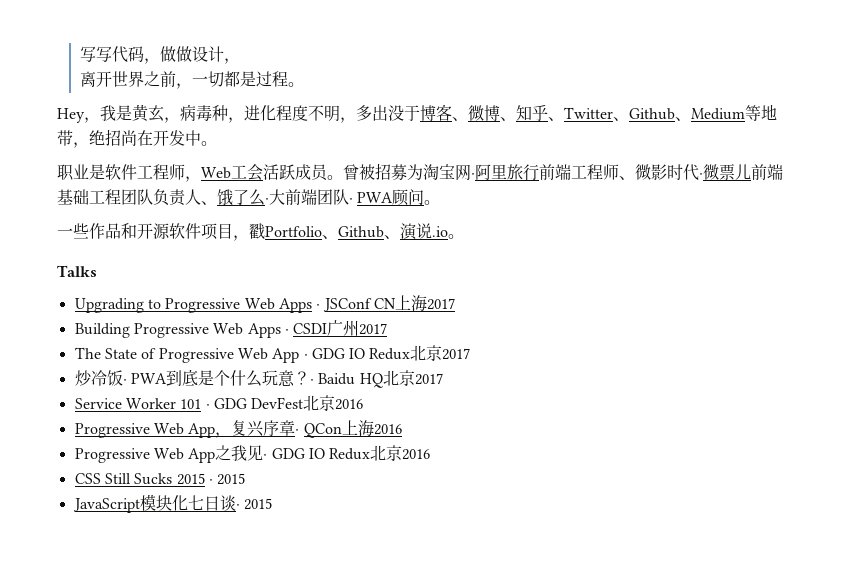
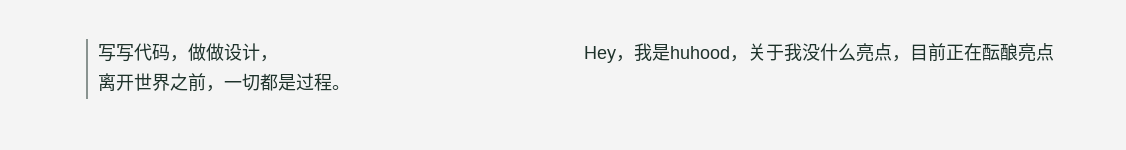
[132,104,777,123] [57,129,217,148] [57,163,783,182] [57,189,441,206] [57,223,464,241] [57,265,97,277] [74,295,455,313] [74,320,388,338] [74,345,471,363] [74,369,443,388] [74,395,364,411] [74,420,402,438] [74,445,431,463] [74,473,246,485] [72,494,272,513] 黄玄，病毒种，进化程度不明，多出没于博客、微博、知乎、Twitter、Github、Medium等地带，绝招尚在开发中。 // 职业是软件工程师，Web工会活跃成员。曾被招募为淘宝网·阿里旅行前端工程师、微影时代·微票儿前端基础工程团队负责人、饿了么·大前端团队· PWA顾问。 // 一些作品和开源软件项目，戳Portfolio、Github、演说.io。 // Talks // Upgrading to Progressive Web Apps · JSConf CN上海2017 // Building Progressive Web Apps · CSDI广州2017 // The State of Progressive Web App · GDG IO Redux北京2017 // 炒冷饭· PWA到底是个什么玩意？· Baidu HQ北京2017 // Service Worker 101 · GDG DevFest北京2016 // Progressive Web App，复兴序章· QCon上海2016 // Progressive Web App之我见· GDG IO Redux北京2016 // CSS Still Sucks 2015 · 2015 // JavaScript模块化七日谈· 2015 -> [670,43,1054,62] huhood，关于我没什么亮点，目前正在酝酿亮点

